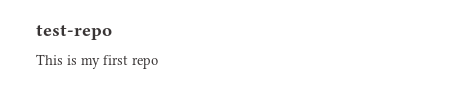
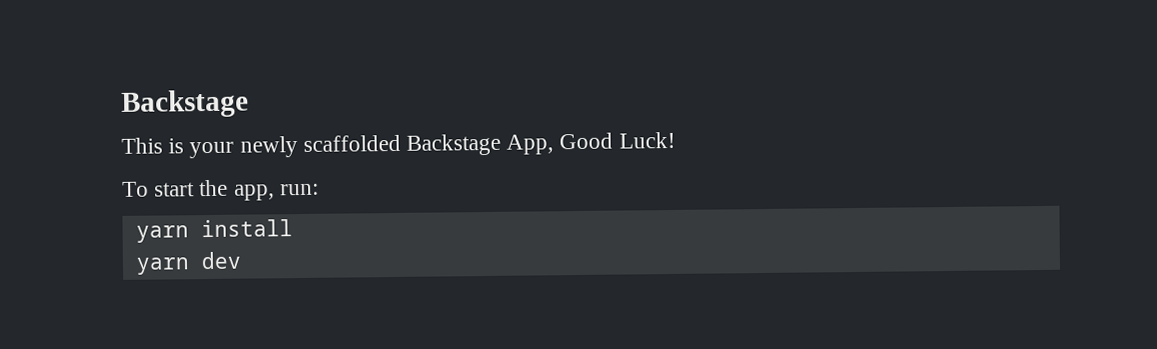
[36,25,112,40] test-repo -> [121,89,249,118] Backstage
[81,55,158,69] my first repo -> [189,131,676,159] [122,179,319,201] [135,219,293,243] [135,251,241,275] your newly scaffolded Backstage App, Good Luck! // To start the app, run: // yarn install // yarn dev

